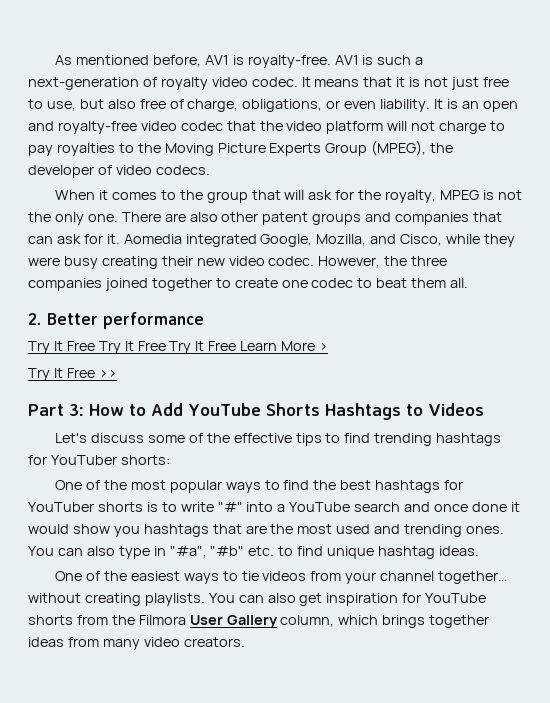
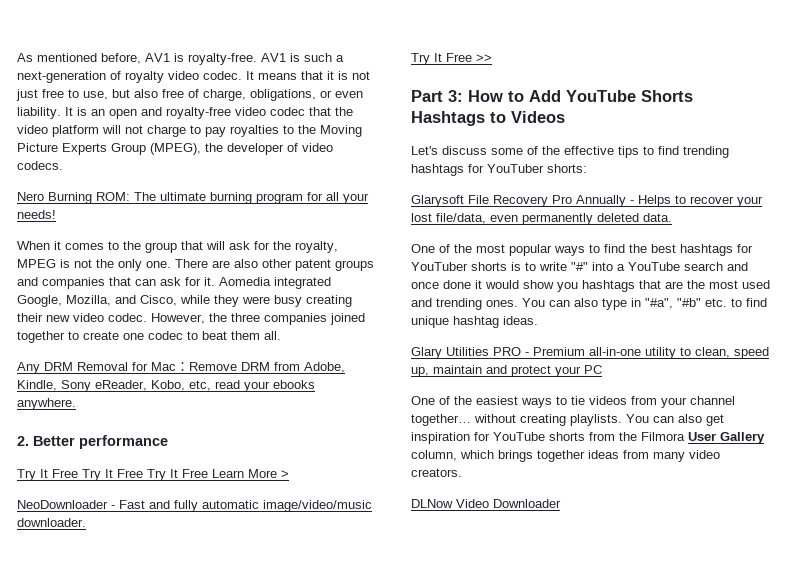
(210, 170) none -> [17,192,369,204] [17,210,56,219] // Nero Burning ROM: The ultimate burning program for all your needs!
(469, 283) none -> [17,362,345,374] [17,380,315,392] [17,398,76,410] // Any DRM Removal for Mac：Remove DRM from Adobe, Kindle, Sony eReader, Kobo, etc, read your ebooks anywhere.
(329, 347) none -> [17,500,372,512] [17,518,86,527] // NeoDownloader - Fast and fully automatic image/video/music downloader.
(170, 460) none -> [411,195,763,207] [411,213,672,225] // Glarysoft File Recovery Pro Annually - Helps to recover your lost file/data, even permanently deleted data.
(479, 551) none -> [411,347,769,359] [411,365,602,377] // Glary Utilities PRO - Premium all-in-one utility to clean, speed up, maintain and protect your PC
(245, 642) none -> [411,499,561,508] // DLNow Video Downloader

